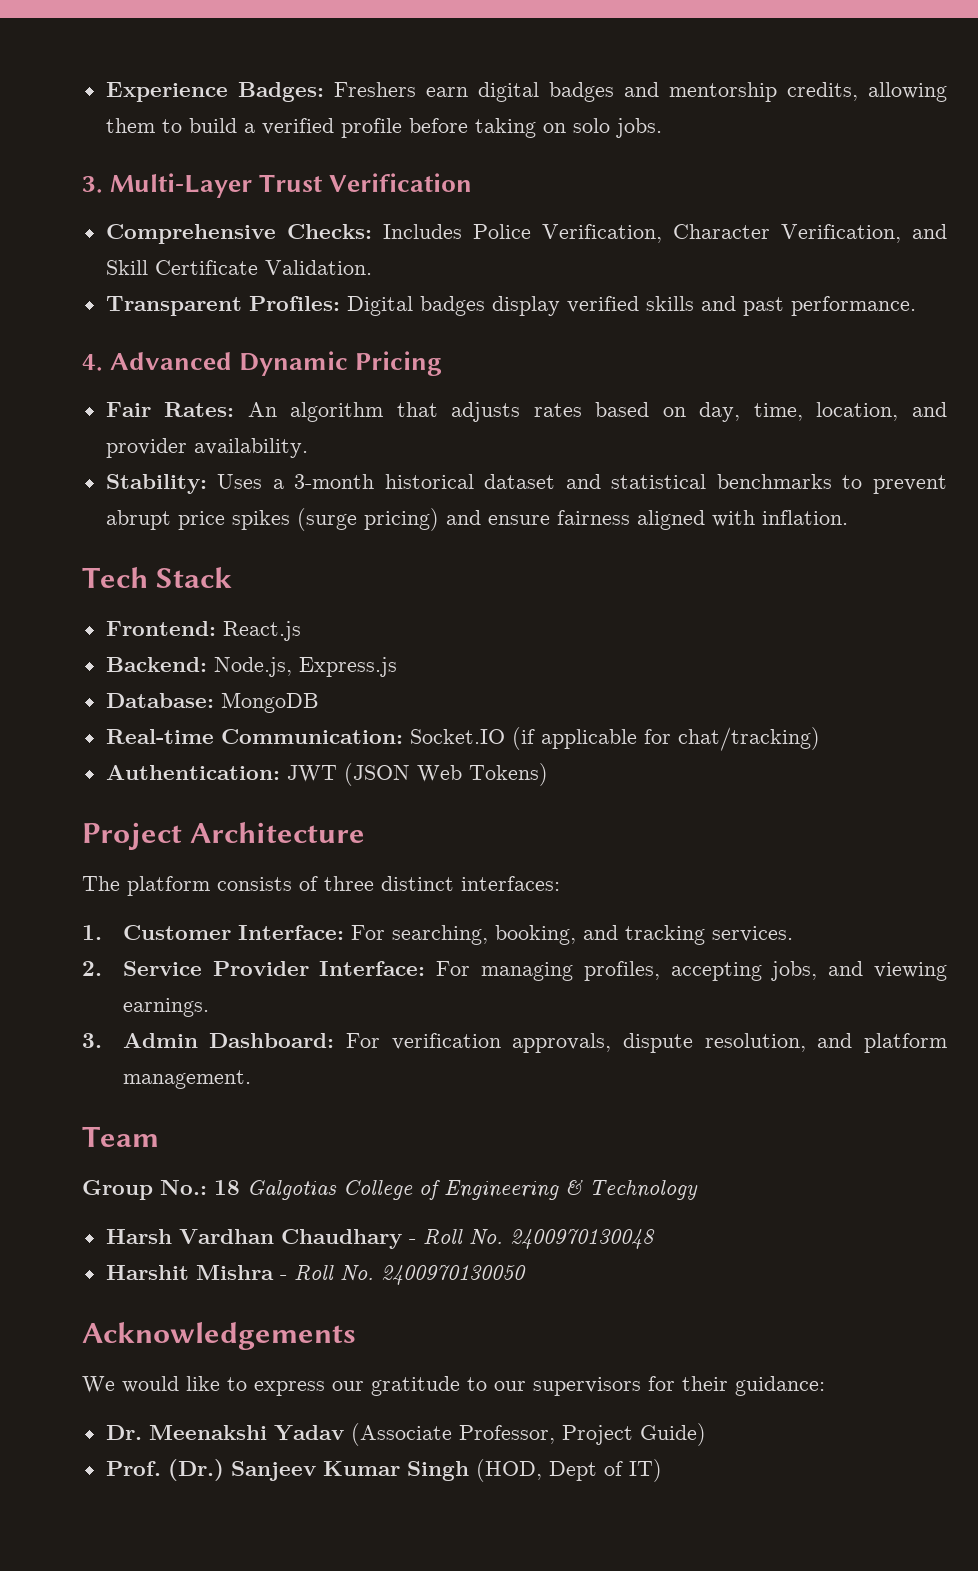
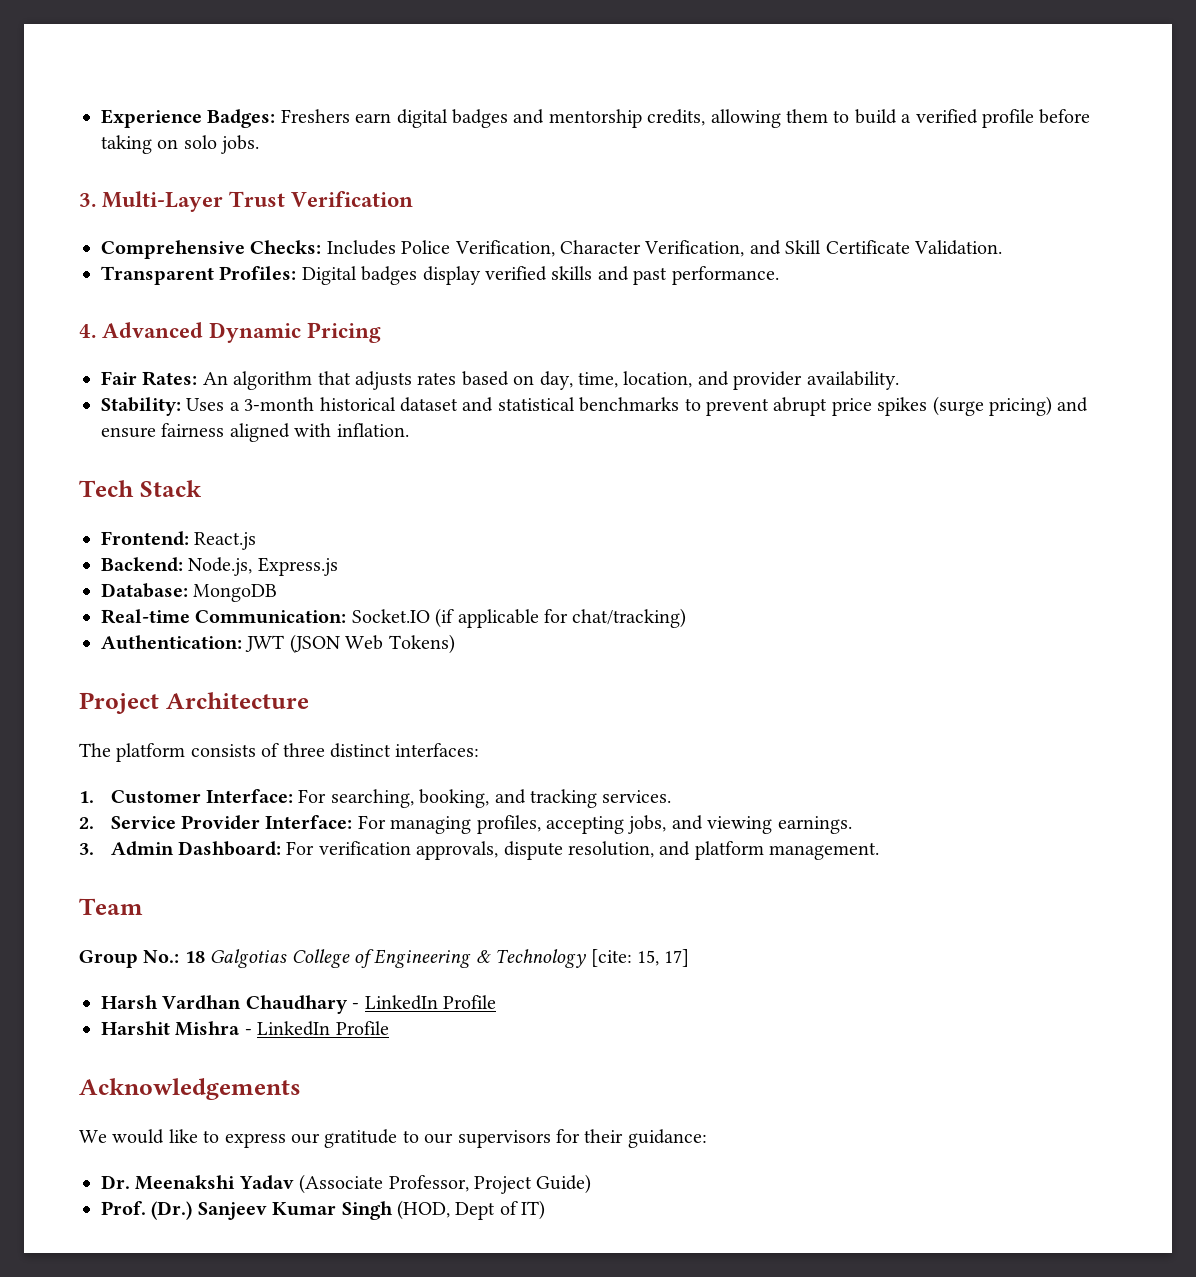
(698, 1190) none -> [590,949,690,967] [cite: 15, 17]
[422,1229,655,1249] Roll No. 2400970130048 -> [364,995,496,1010] LinkedIn Profile
[293,1265,526,1285] Roll No. 2400970130050 -> [257,1021,389,1036] LinkedIn Profile

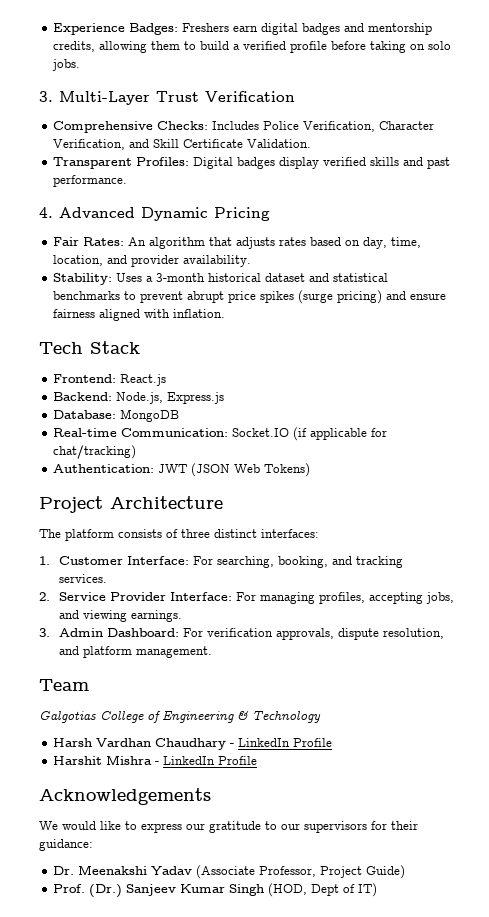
[79,950,205,968] Group No.: 18 -> (89, 685) none
[590,949,690,967] [cite: 15, 17] -> (321, 717) none

